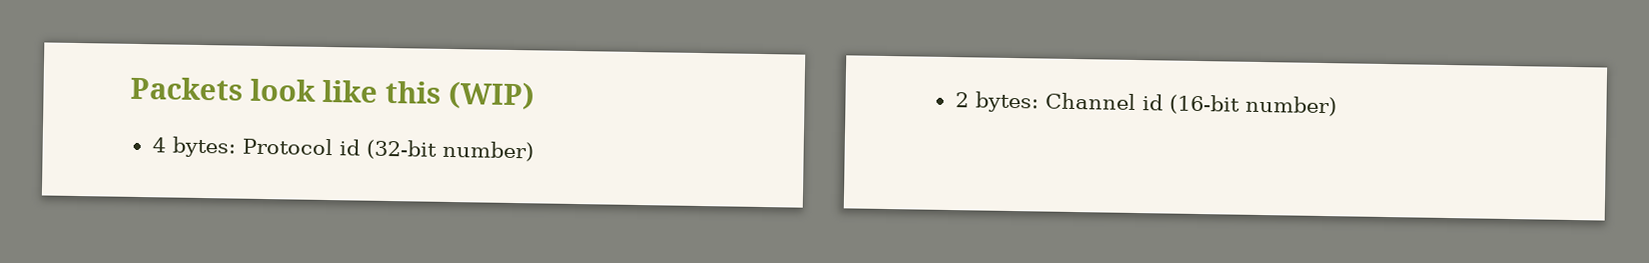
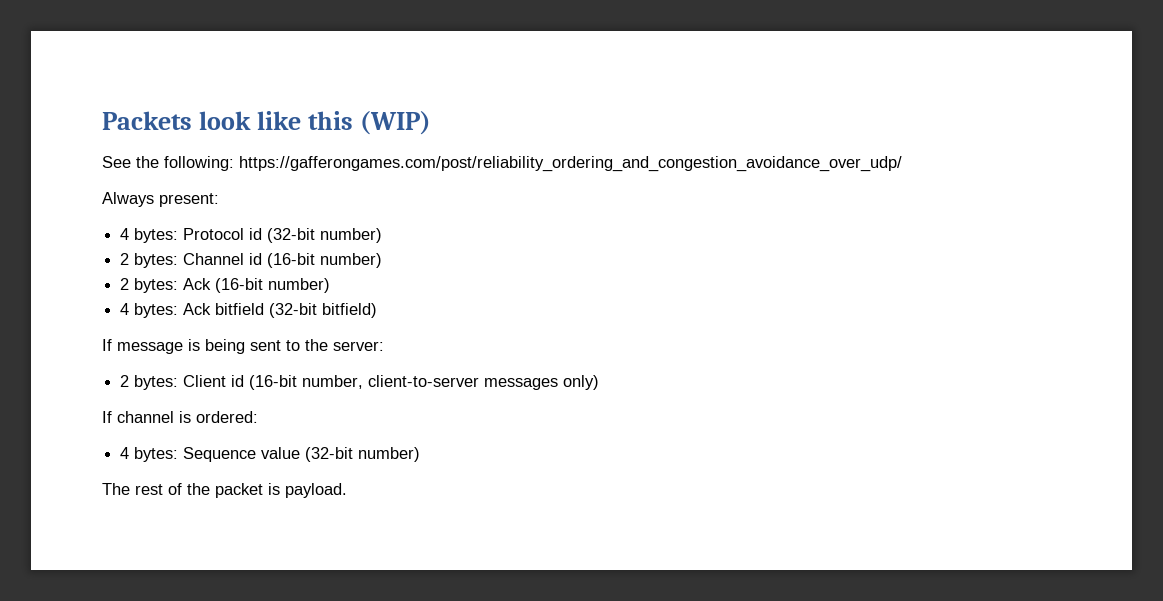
(535, 95) none -> [102,156,902,172] [102,192,219,207] // See the following: https://gafferongames.com/post/reliability_ordering_and_congestion_avoidance_over_udp/ // Always present:
(1337, 106) none -> [120,278,331,293] [120,303,378,318] [102,339,384,354] [120,375,600,390] [102,411,258,423] [120,447,421,462] [102,483,347,498] // 2 bytes: Ack (16-bit number) // 4 bytes: Ack bitfield (32-bit bitfield) // If message is being sent to the server: // 2 bytes: Client id (16-bit number, client-to-server messages only) // If channel is ordered: // 4 bytes: Sequence value (32-bit number) // The rest of the packet is payload.

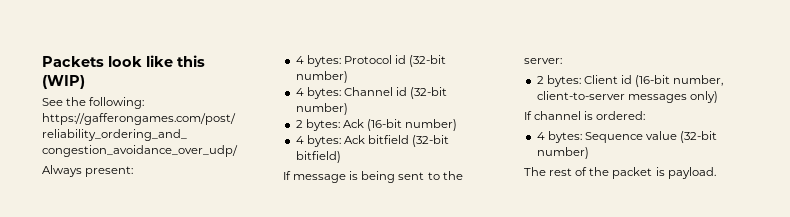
[120,253,130,265] 2 -> [295,88,304,96] 4
[267,253,316,268] (16-bit -> [410,87,448,99] (32-bit

